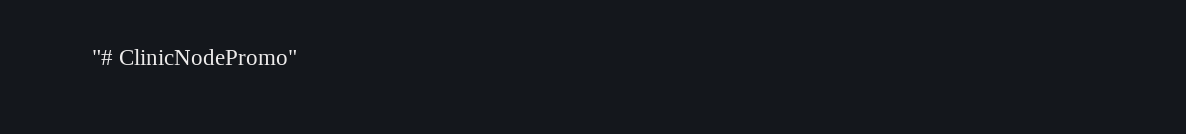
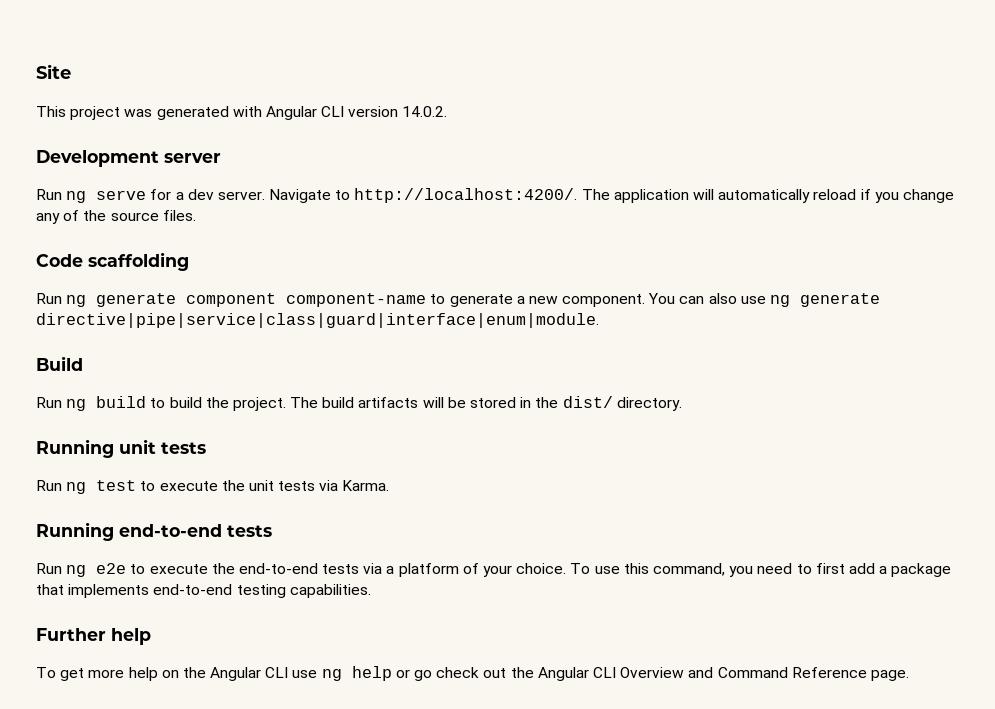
[92,49,298,65] "# ClinicNodePromo" -> [36,64,71,79] [36,106,448,120] [36,150,221,167] [36,188,954,203] [36,210,196,224] [36,252,189,271] [36,293,881,307] [36,313,599,328] [36,356,83,371] [36,396,682,411] [36,439,206,458] [36,480,390,494] [36,522,272,541] [36,563,952,577] [36,584,371,598] [36,628,151,645] [36,666,909,681] Site // This project was generated with Angular CLI version 14.0.2. // Development server // Run ng serve for a dev server. Navigate to http://localhost:4200/. The application will automatically reload if you change any of the source files. // Code scaffolding // Run ng generate component component-name to generate a new component. You can also use ng generate directive|pipe|service|class|guard|interface|enum|module. // Build // Run ng build to build the project. The build artifacts will be stored in the dist/ directory. // Running unit tests // Run ng test to execute the unit tests via Karma. // Running end-to-end tests // Run ng e2e to execute the end-to-end tests via a platform of your choice. To use this command, you need to first add a package that implements end-to-end testing capabilities. // Further help // To get more help on the Angular CLI use ng help or go check out the Angular CLI Overview and Command Reference page.

